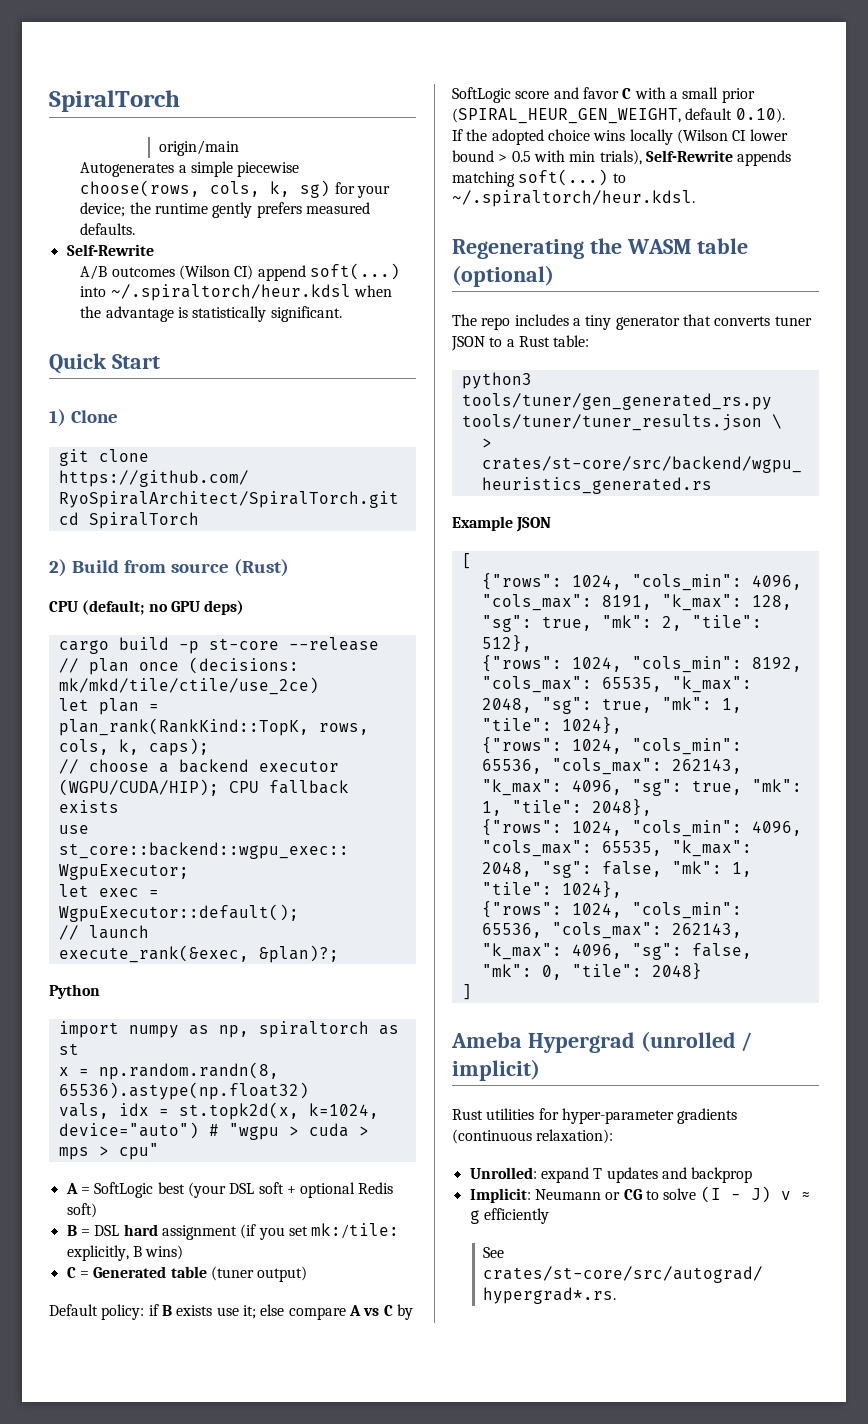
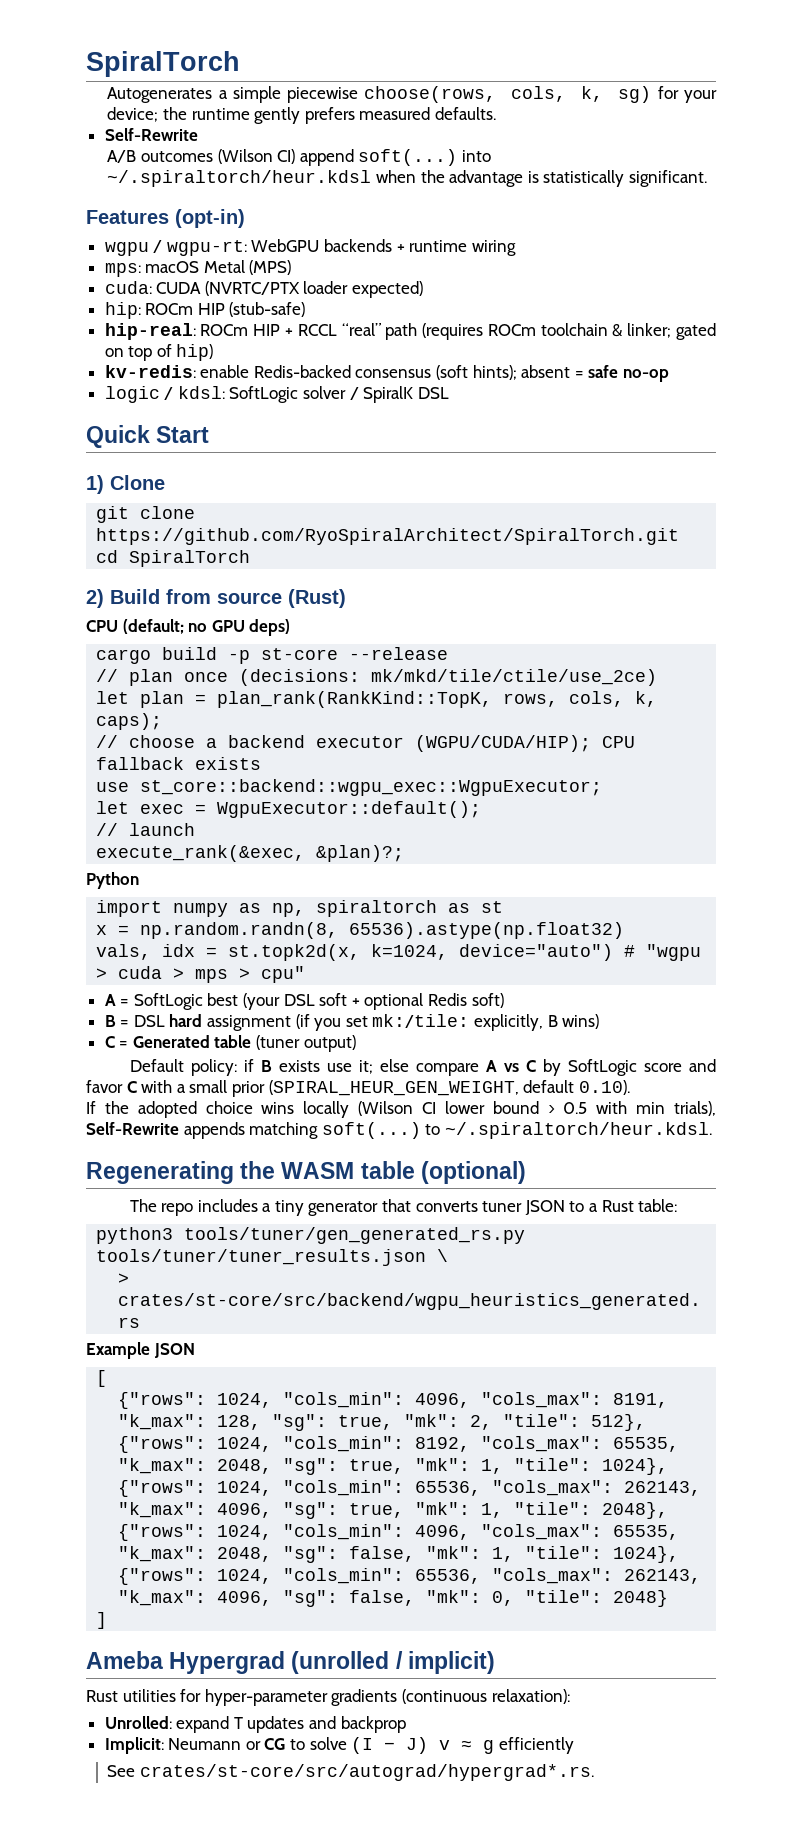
[49,90,180,112] [159,140,240,156] SpiralTorch // origin/main -> [86,51,240,77] SpiralTorch
(342, 314) none -> [86,209,245,228] [104,239,516,256] [104,260,292,277] [104,281,424,298] [104,302,306,319] [104,323,716,340] [104,344,214,361] [104,365,670,382] [104,386,449,403] // Features (opt-in) // wgpu / wgpu-rt: WebGPU backends + runtime wiring // mps: macOS Metal (MPS) // cuda: CUDA (NVRTC/PTX loader expected) // hip: ROCm HIP (stub-safe) // hip-real: ROCm HIP + RCCL “real” path (requires ROCm toolchain & linker; gated on top of hip) // kv-redis: enable Redis-backed consensus (soft hints); absent = safe no-op // logic / kdsl: SoftLogic solver / SpiralK DSL

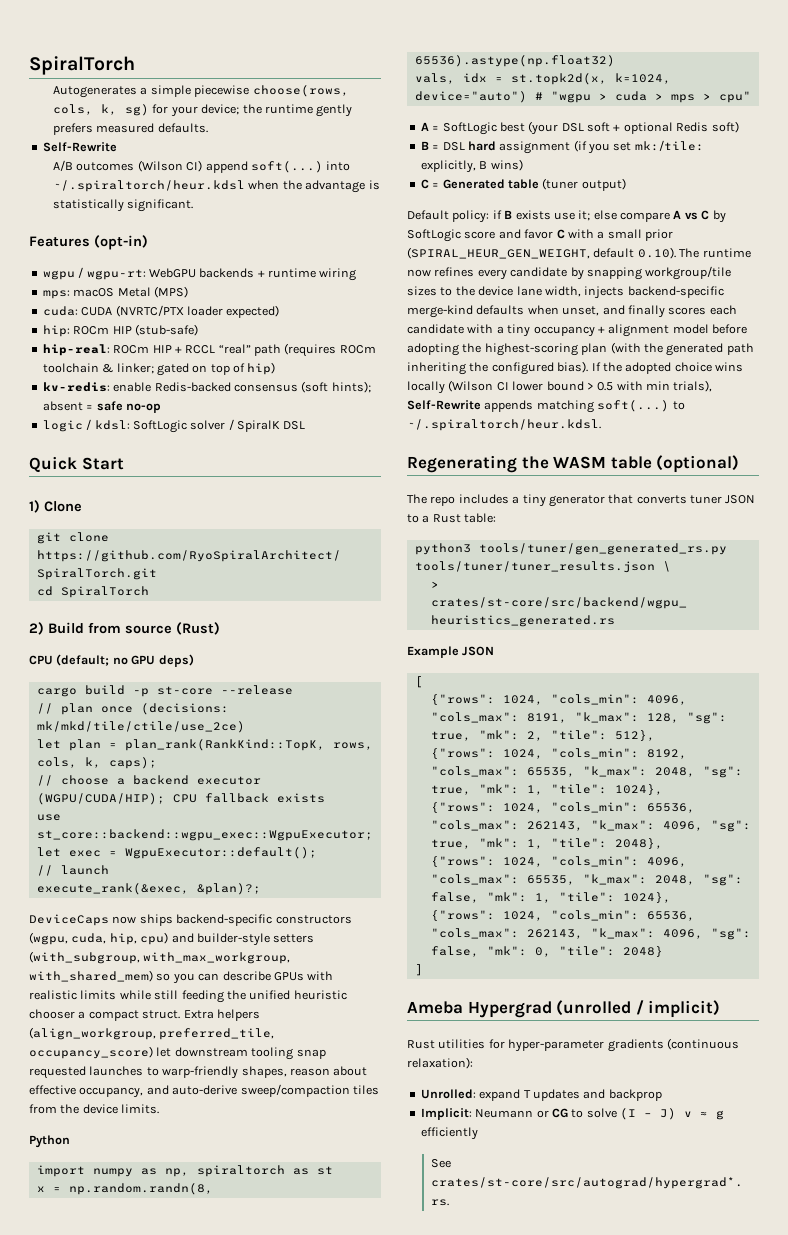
(405, 853) none -> [29,914,352,926] [29,932,315,946] [29,951,291,964] [29,970,334,984] [29,990,347,1003] [29,1009,260,1021] [29,1027,275,1040] [29,1046,326,1060] [29,1066,368,1079] [29,1084,379,1098] [29,1104,160,1114] // DeviceCaps now ships backend-specific constructors (wgpu, cuda, hip, cpu) and builder-style setters (with_subgroup, with_max_workgroup, with_shared_mem) so you can describe GPUs with realistic limits while still feeding the unified heuristic chooser a compact struct. Extra helpers (align_workgroup, preferred_tile, occupancy_score) let downstream tooling snap requested launches to warp-friendly shapes, reason about effective occupancy, and auto-derive sweep/compaction tiles from the device limits.
(630, 1087) // -> [679,248,751,258] [407,266,732,280] [407,286,724,299] [407,305,737,318] [407,324,747,337] [407,342,754,356] [407,361,589,375] The runtime now refines every candidate by snapping workgroup/tile sizes to the device lane width, injects backend-specific merge-kind defaults when unset, and finally scores each candidate with a tiny occupancy + alignment model before adopting the highest-scoring plan (with the generated path inheriting the configured bias).

